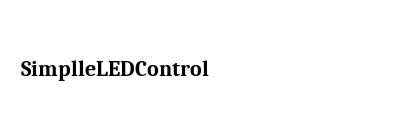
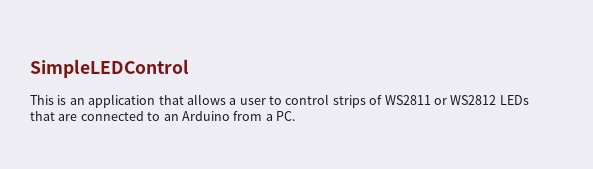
[21,60,209,81] SimplleLEDControl -> [30,59,189,78] [30,94,529,108] [30,111,295,121] SimpleLEDControl // This is an application that allows a user to control strips of WS2811 or WS2812 LEDs that are connected to an Arduino from a PC.

